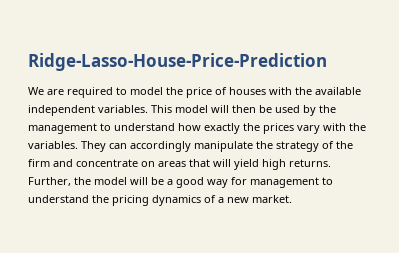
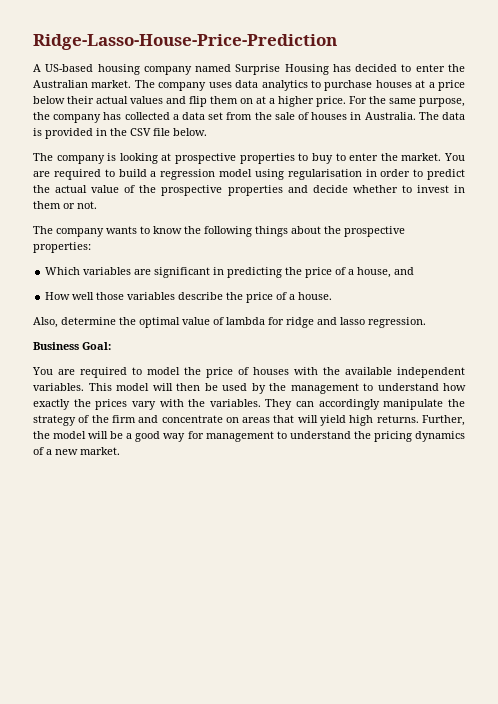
[28,87,44,95] We -> [33,64,465,75] [33,80,466,91] [33,96,465,107] [33,112,465,123] [33,128,207,139] [33,153,466,164] [33,169,465,180] [33,185,465,196] [33,201,97,209] [33,226,405,237] [33,242,91,253] [45,267,415,278] [45,292,333,303] [33,317,426,328] [33,342,111,350] [32,367,53,375] A US-based housing company named Surprise Housing has decided to enter the Australian market. The company uses data analytics to purchase houses at a price below their actual values and flip them on at a higher price. For the same purpose, the company has collected a data set from the sale of houses in Australia. The data is provided in the CSV file below. // The company is looking at prospective properties to buy to enter the market. You are required to build a regression model using regularisation in order to predict the actual value of the prospective properties and decide whether to invest in them or not. // The company wants to know the following things about the prospective properties: // Which variables are significant in predicting the price of a house, and // How well those variables describe the price of a house. // Also, determine the optimal value of lambda for ridge and lasso regression. // Business Goal: // You

